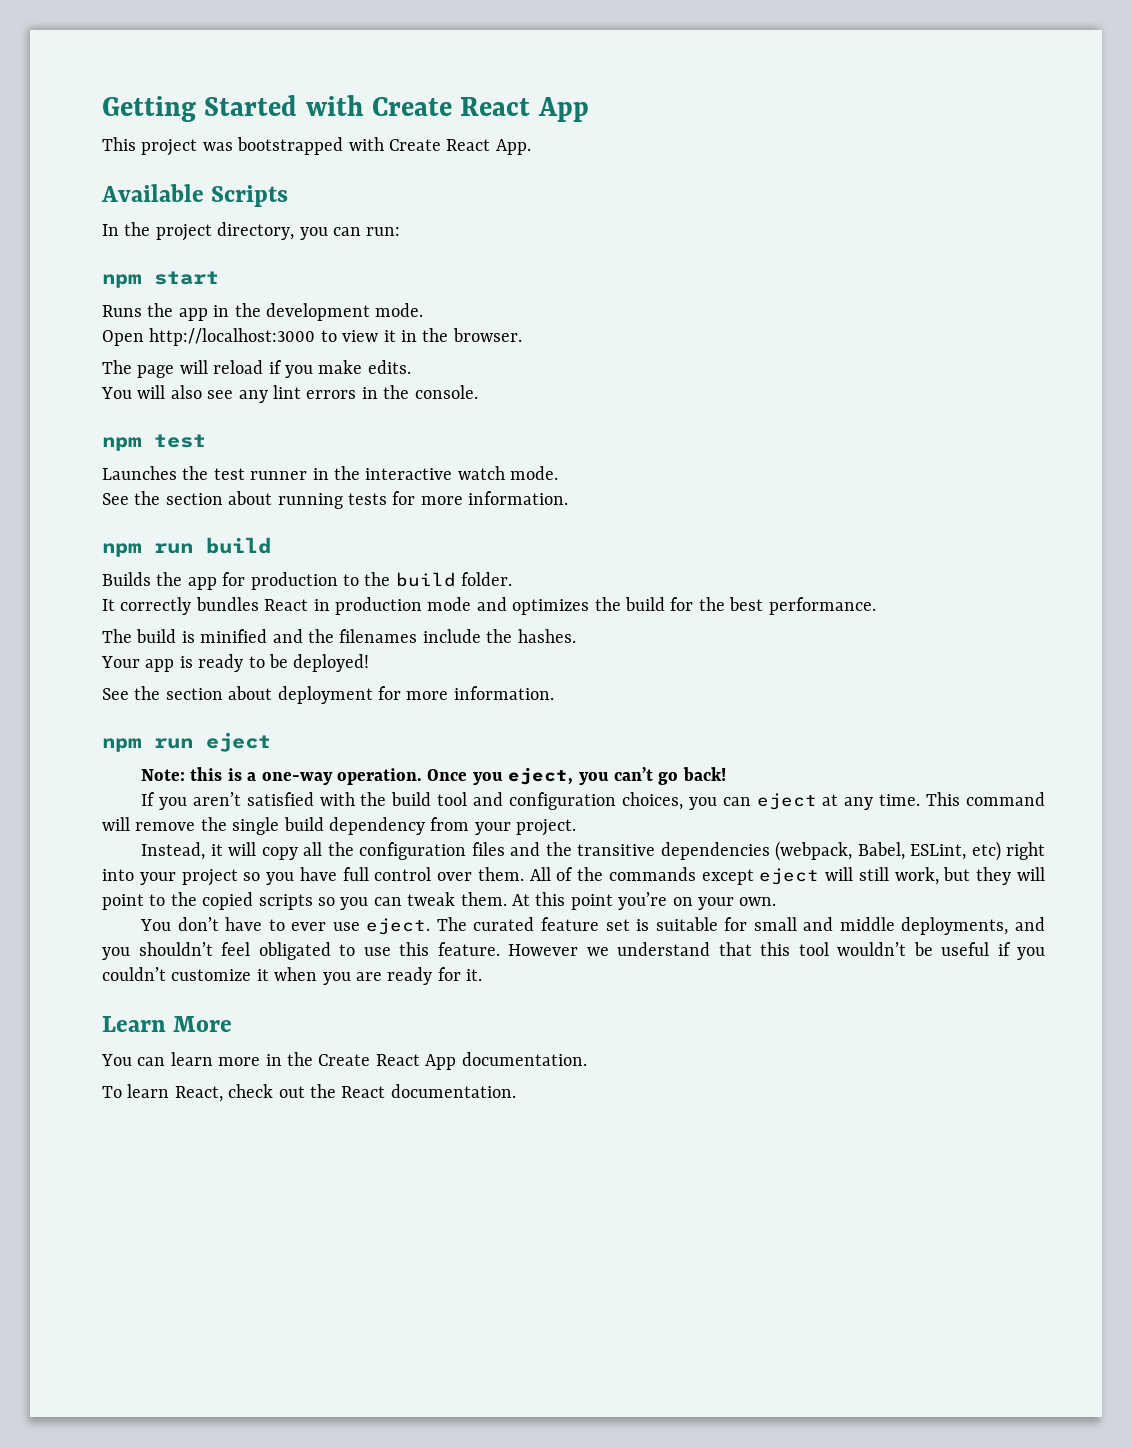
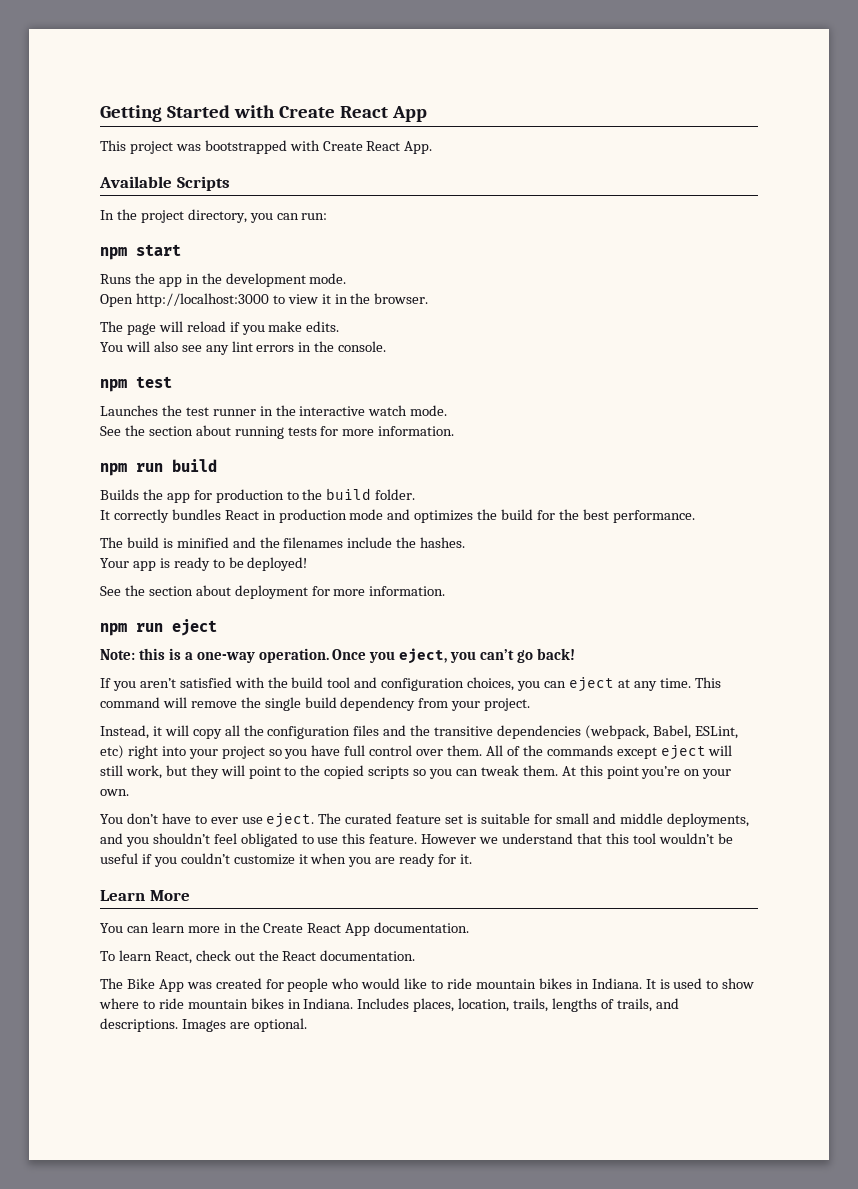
(516, 1091) none -> [100,978,755,992] [99,998,679,1012] [100,1018,307,1032] // The Bike App was created for people who would like to ride mountain bikes in Indiana. It is used to show where to ride mountain bikes in Indiana. Includes places, location, trails, lengths of trails, and descriptions. Images are optional.

